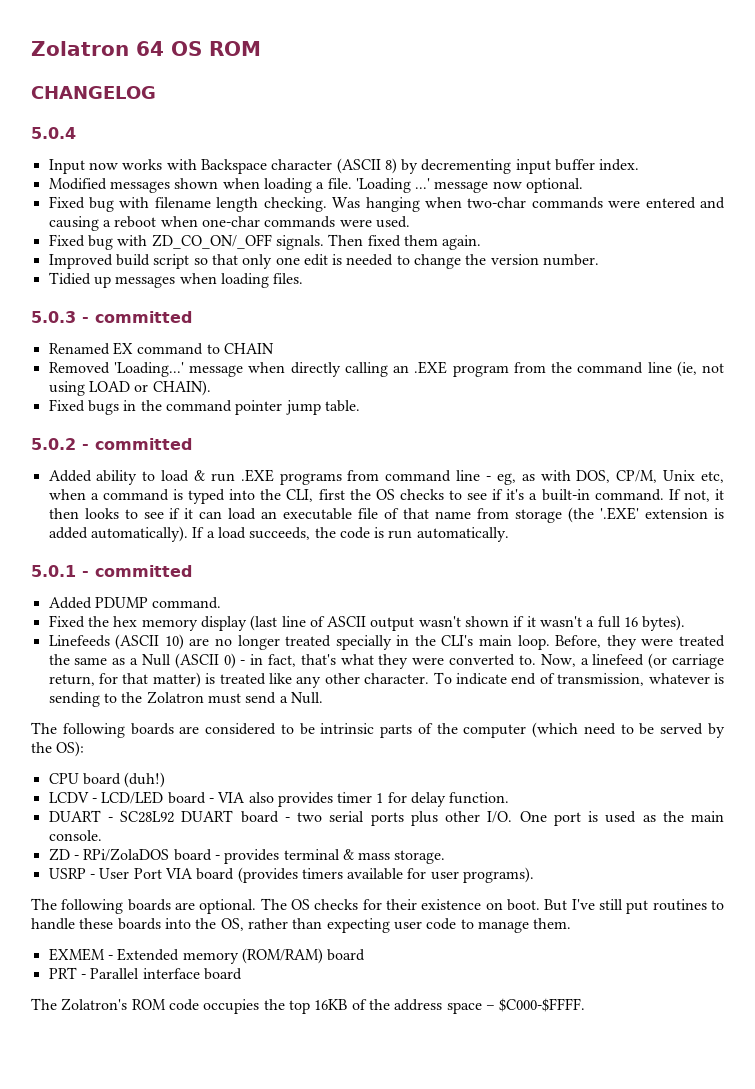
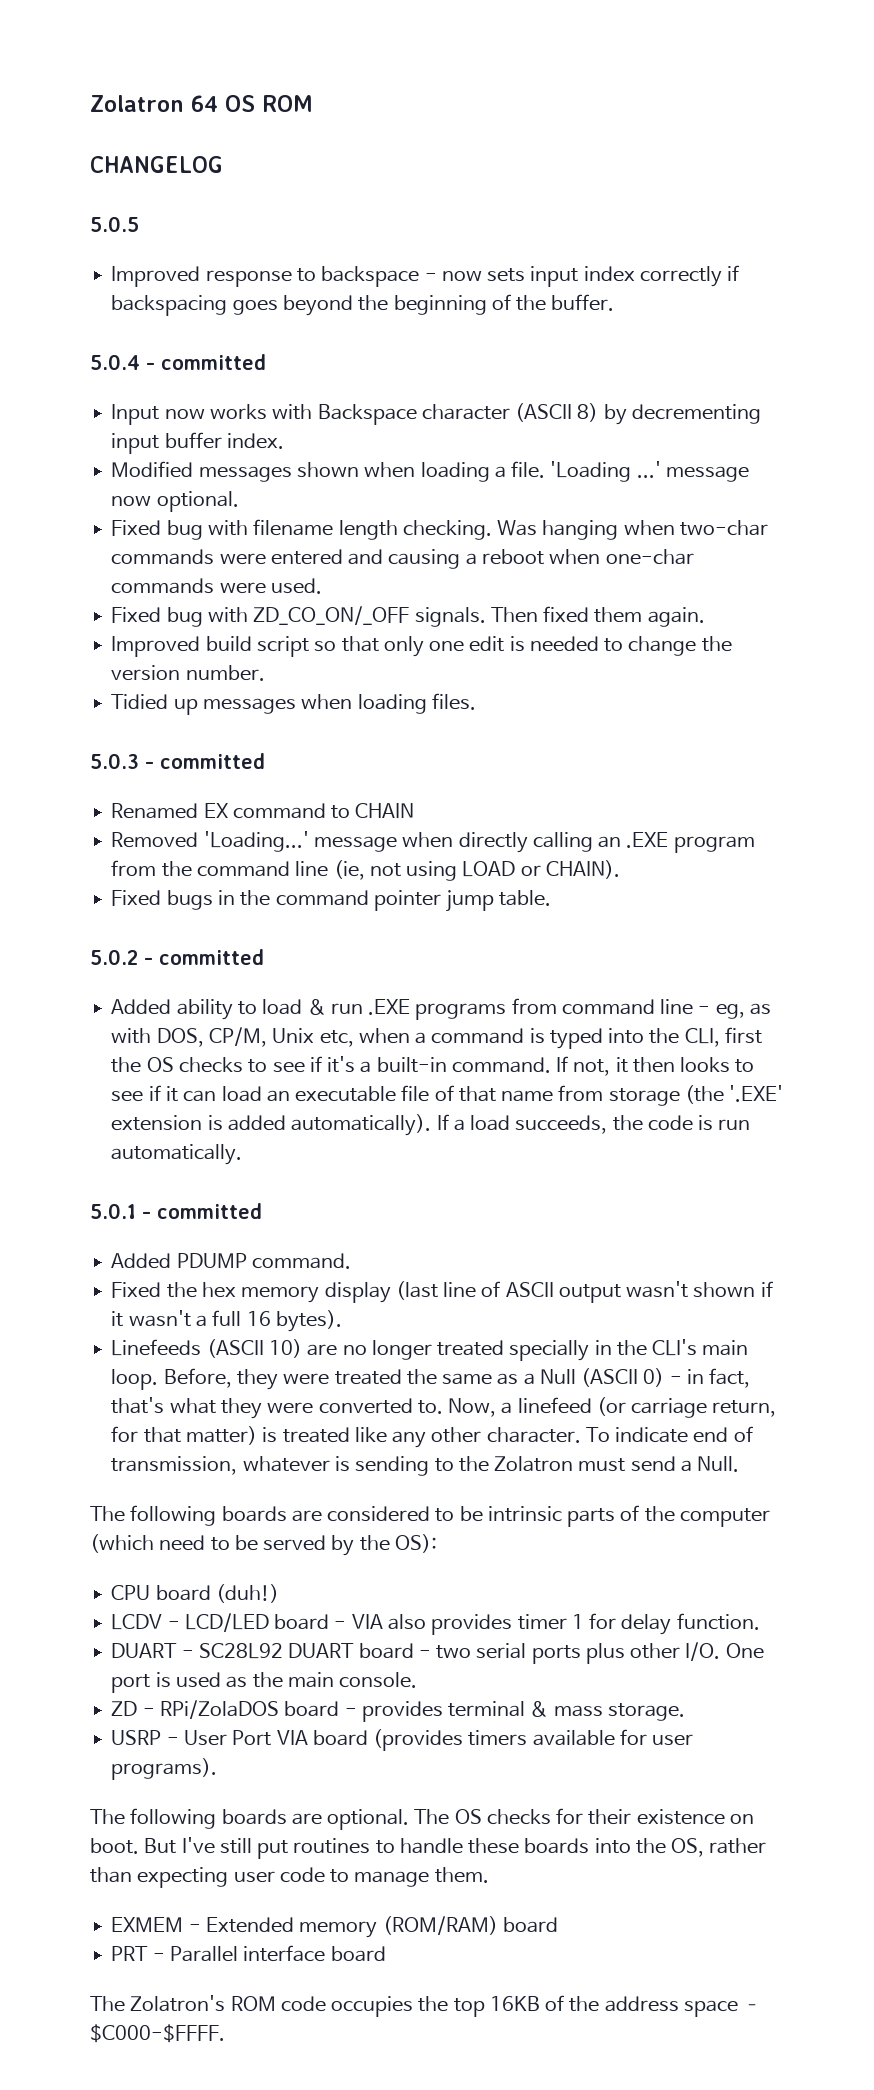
(156, 92) none -> [90,216,139,232] [111,265,740,287] [111,294,615,316] // 5.0.5 // Improved response to backspace - now sets input index correctly if backspacing goes beyond the beginning of the buffer.
(76, 133) none -> [146,354,266,370] - committed

